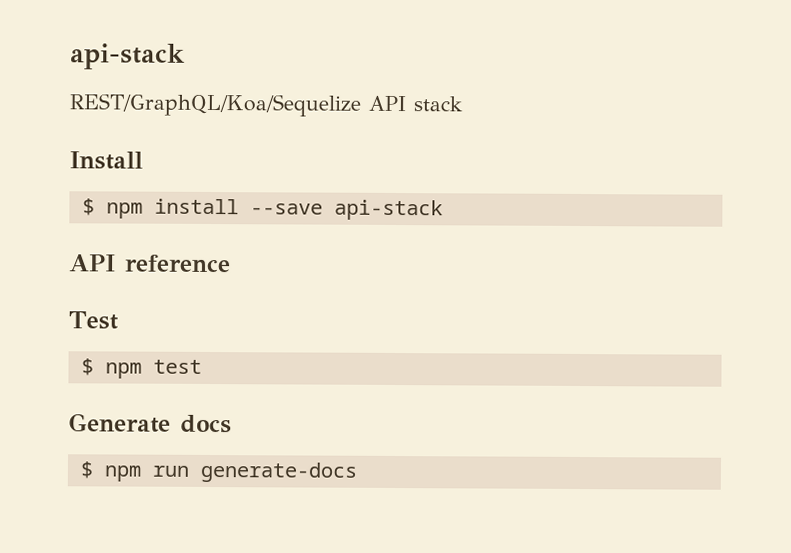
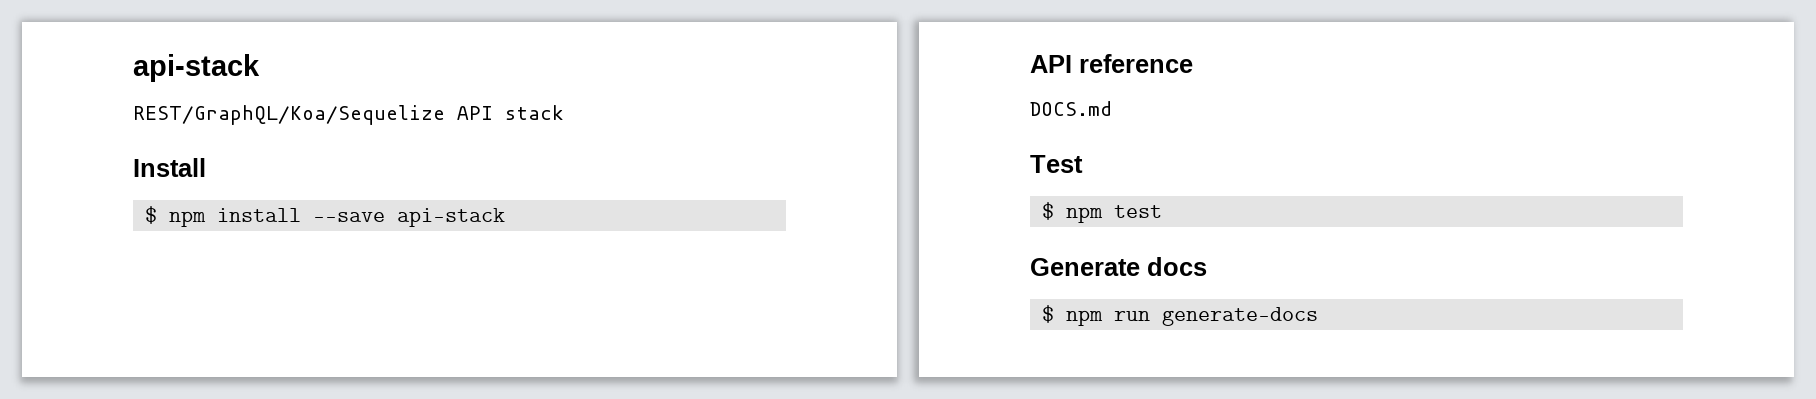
(231, 263) none -> [1030,101,1112,116] // DOCS.md

